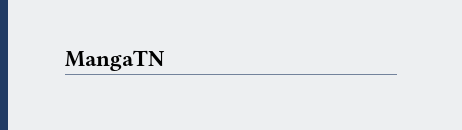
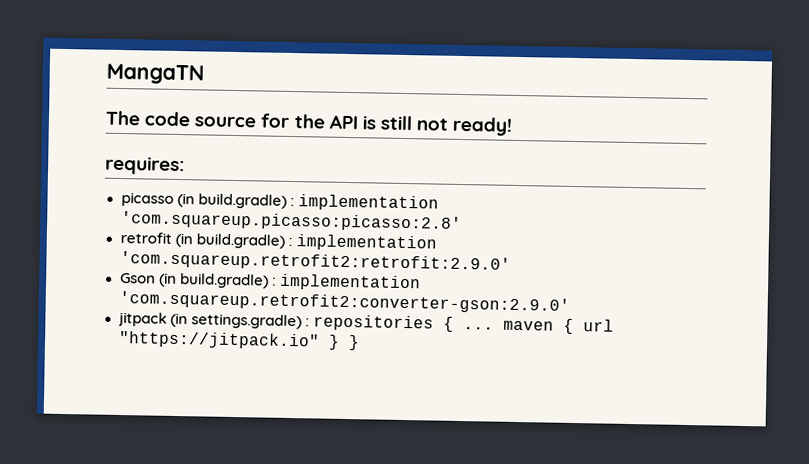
(165, 60) none -> [105,110,514,136] [104,155,185,176] [120,191,439,212] [120,210,462,232] [119,231,437,252] [119,250,511,273] [119,272,421,292] [118,290,570,314] [117,311,614,334] [117,330,360,351] // The code source for the API is still not ready! // requires: // picasso (in build.gradle) : implementation 'com.squareup.picasso:picasso:2.8' // retrofit (in build.gradle) : implementation 'com.squareup.retrofit2:retrofit:2.9.0' // Gson (in build.gradle) : implementation 'com.squareup.retrofit2:converter-gson:2.9.0' // jitpack (in settings.gradle) : repositories { ... maven { url "https://jitpack.io" } }

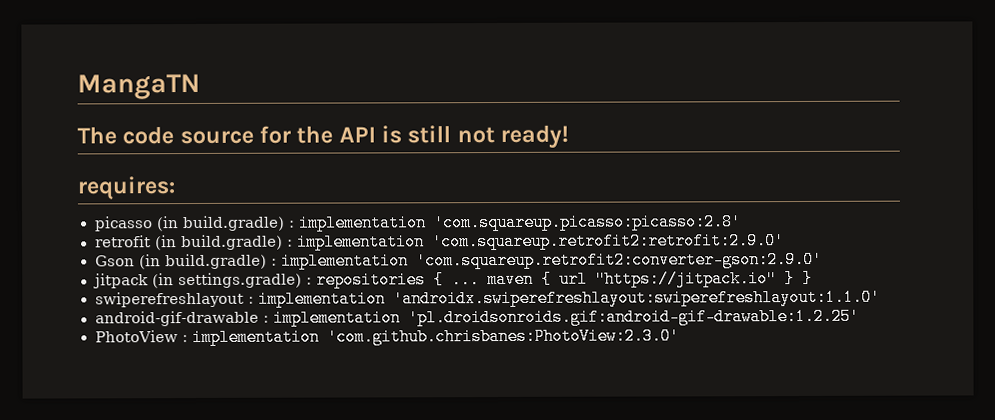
(360, 343) none -> [94,288,881,308] [94,307,860,327] [94,327,680,347] // swiperefreshlayout : implementation 'androidx.swiperefreshlayout:swiperefreshlayout:1.1.0' // android-gif-drawable : implementation 'pl.droidsonroids.gif:android-gif-drawable:1.2.25' // PhotoView : implementation 'com.github.chrisbanes:PhotoView:2.3.0'

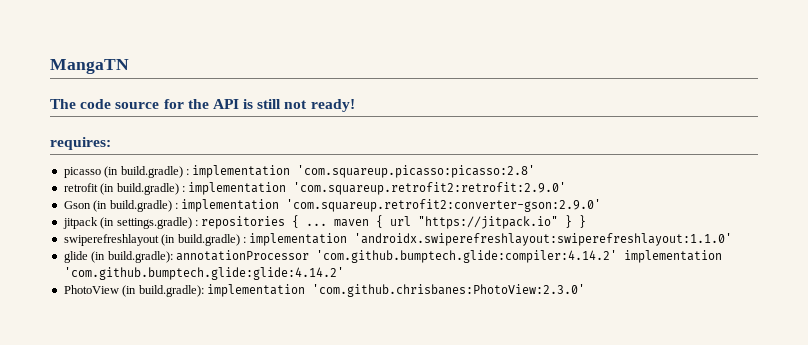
(244, 299) none -> [161,234,240,246] (in build.gradle)
[94,307,860,327] android-gif-drawable : implementation 'pl.droidsonroids.gif:android-gif-drawable:1.2.25' -> [63,250,722,263] [63,267,344,280] glide (in build.gradle): annotationProcessor 'com.github.bumptech.glide:compiler:4.14.2' implementation 'com.github.bumptech.glide:glide:4.14.2'
[181,335,188,343] : -> [122,285,204,297] (in build.gradle):

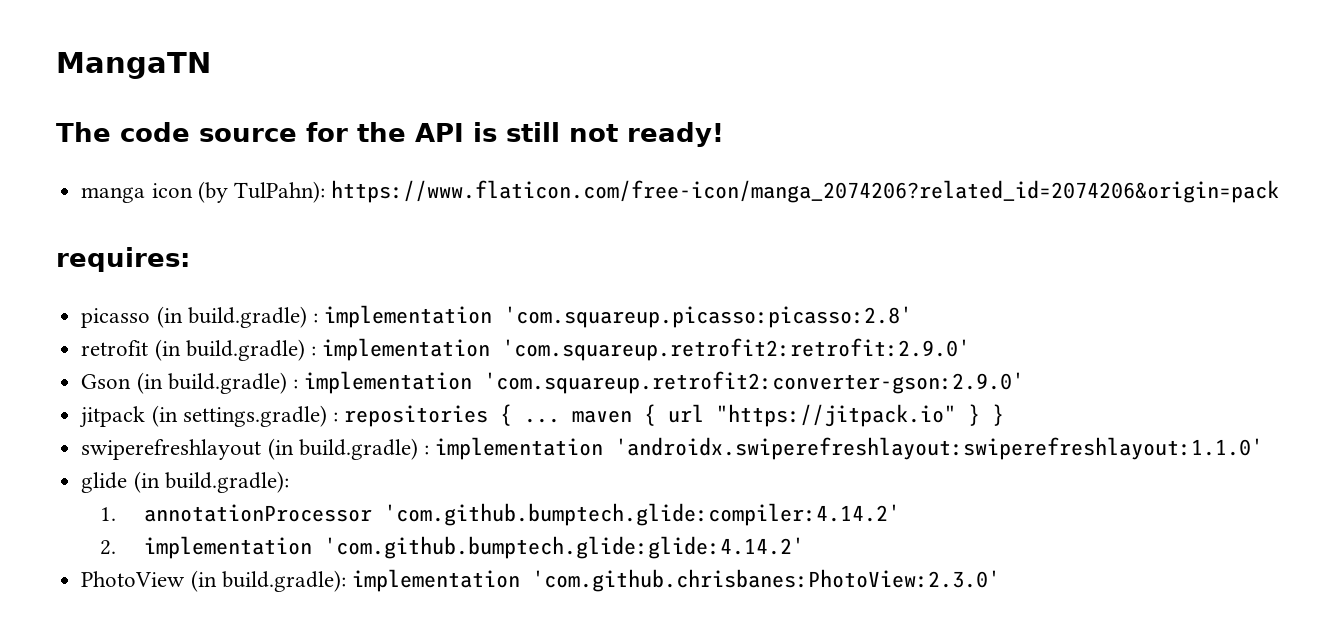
(355, 105) none -> [81,180,1280,203] // manga icon (by TulPahn): https://www.flaticon.com/free-icon/manga_2074206?related_id=2074206&origin=pack
(173, 257) none -> [100,507,117,521] // 1.
(617, 256) none -> [100,540,117,555] // 2.

